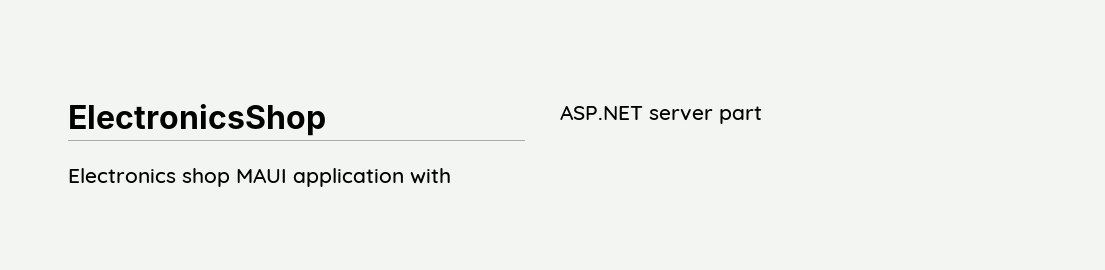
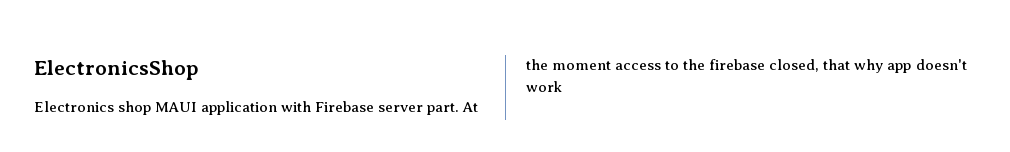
[560,105,762,124] ASP.NET server part -> [315,101,479,115] [526,59,967,73] [526,81,562,92] Firebase server part. At the moment access to the firebase closed, that why app doesn't work

